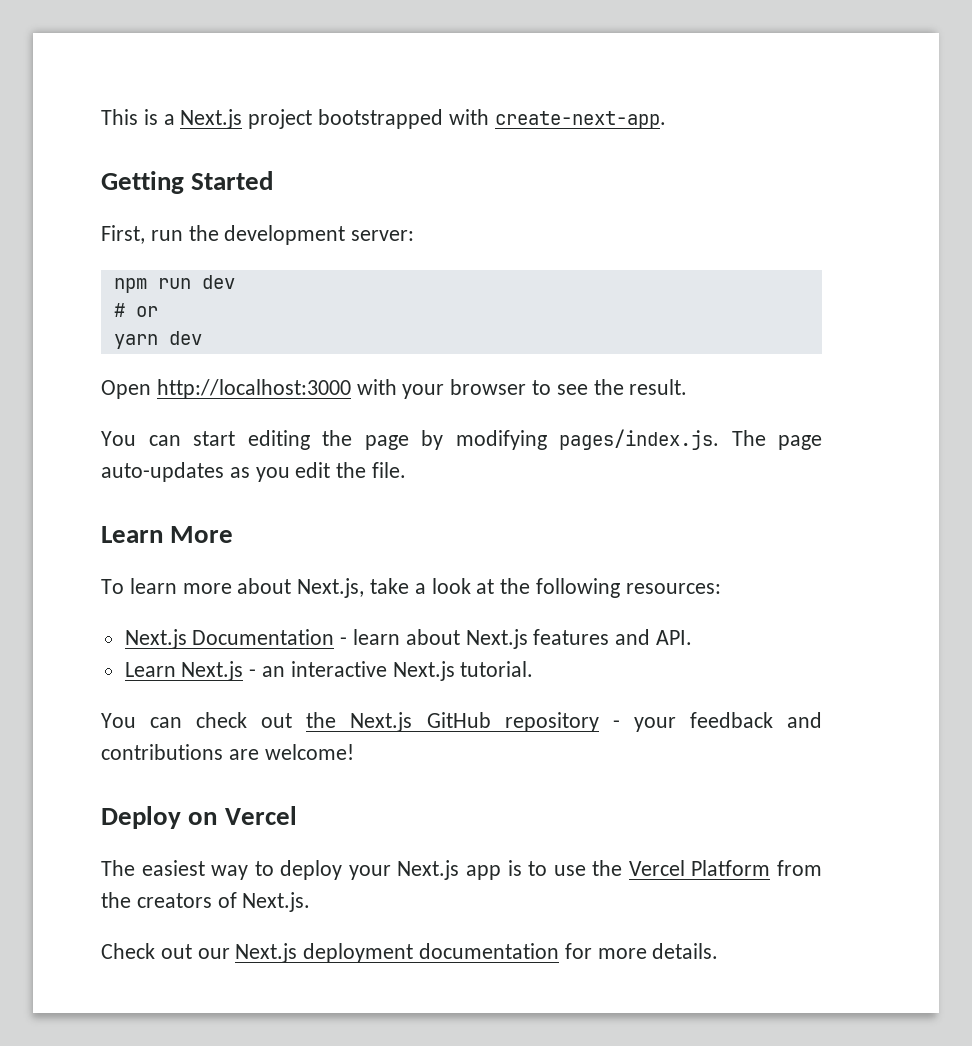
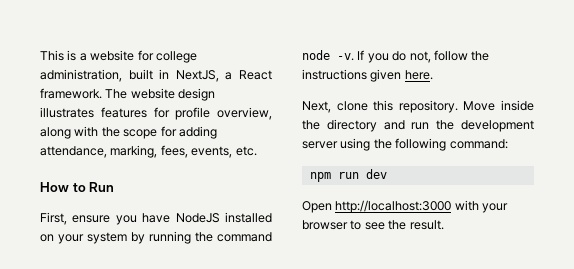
[180,109,666,129] [101,171,274,194] [101,225,415,245] Next.js project bootstrapped with create-next-app. // Getting Started // First, run the development server: -> [90,50,197,63] [40,69,272,82] [40,88,216,101] [40,107,272,120] [40,126,217,139] [40,145,257,158] [40,182,115,192] [40,212,272,225] [40,231,272,244] [302,50,490,63] [302,69,433,82] [302,100,534,113] [302,119,534,132] [302,138,508,151] website for college administration, built in NextJS, a React framework. The website design illustrates features for profile overview, along with the scope for adding attendance, marking, fees, events, etc. // How to Run // First, ensure you have NodeJS installed on your system by running the command node -v. If you do not, follow the instructions given here. // Next, clone this repository. Move inside the directory and run the development server using the following command:
[113,303,158,317] [113,331,202,349] // # or // yarn dev -> (387, 174) none
[101,429,822,450] [101,462,407,482] [101,526,234,543] [101,578,721,598] [124,629,693,649] [124,661,534,681] [101,712,823,732] [101,744,354,760] [101,806,297,829] [101,860,822,880] [101,892,311,912] [101,943,719,963] // You can start editing the page by modifying pages/index.js. The page auto-updates as you edit the file. // Learn More // To learn more about Next.js, take a look at the following resources: // Next.js Documentation - learn about Next.js features and API. // Learn Next.js - an interactive Next.js tutorial. // You can check out the Next.js GitHub repository - your feedback and contributions are welcome! // Deploy on Vercel // The easiest way to deploy your Next.js app is to use the Vercel Platform from the creators of Next.js. // Check out our Next.js deployment documentation for more details. -> (444, 225) none

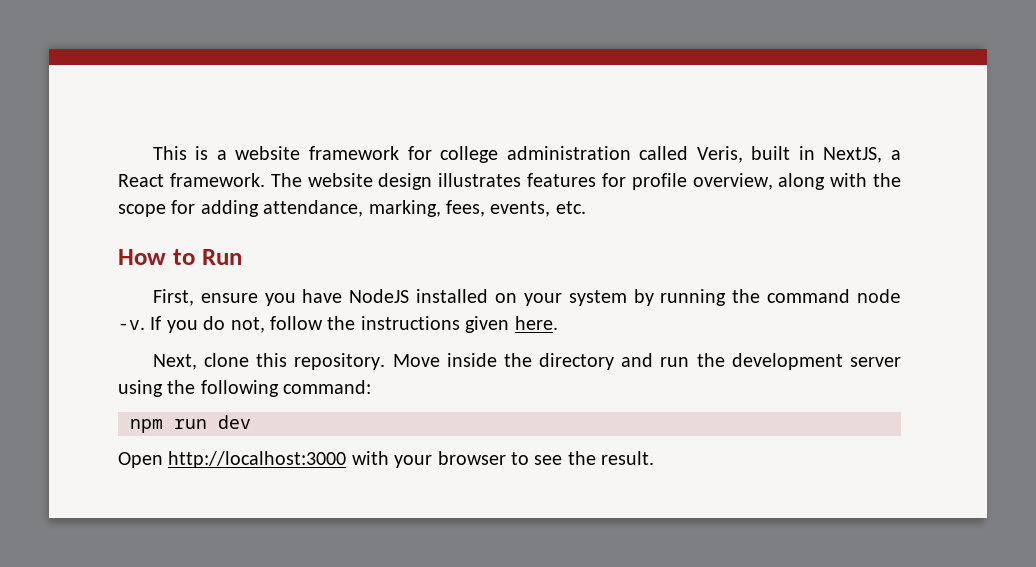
(135, 55) none -> [309,146,400,160] framework
[40,69,122,82] administration, -> [506,146,743,163] administration called Veris,

